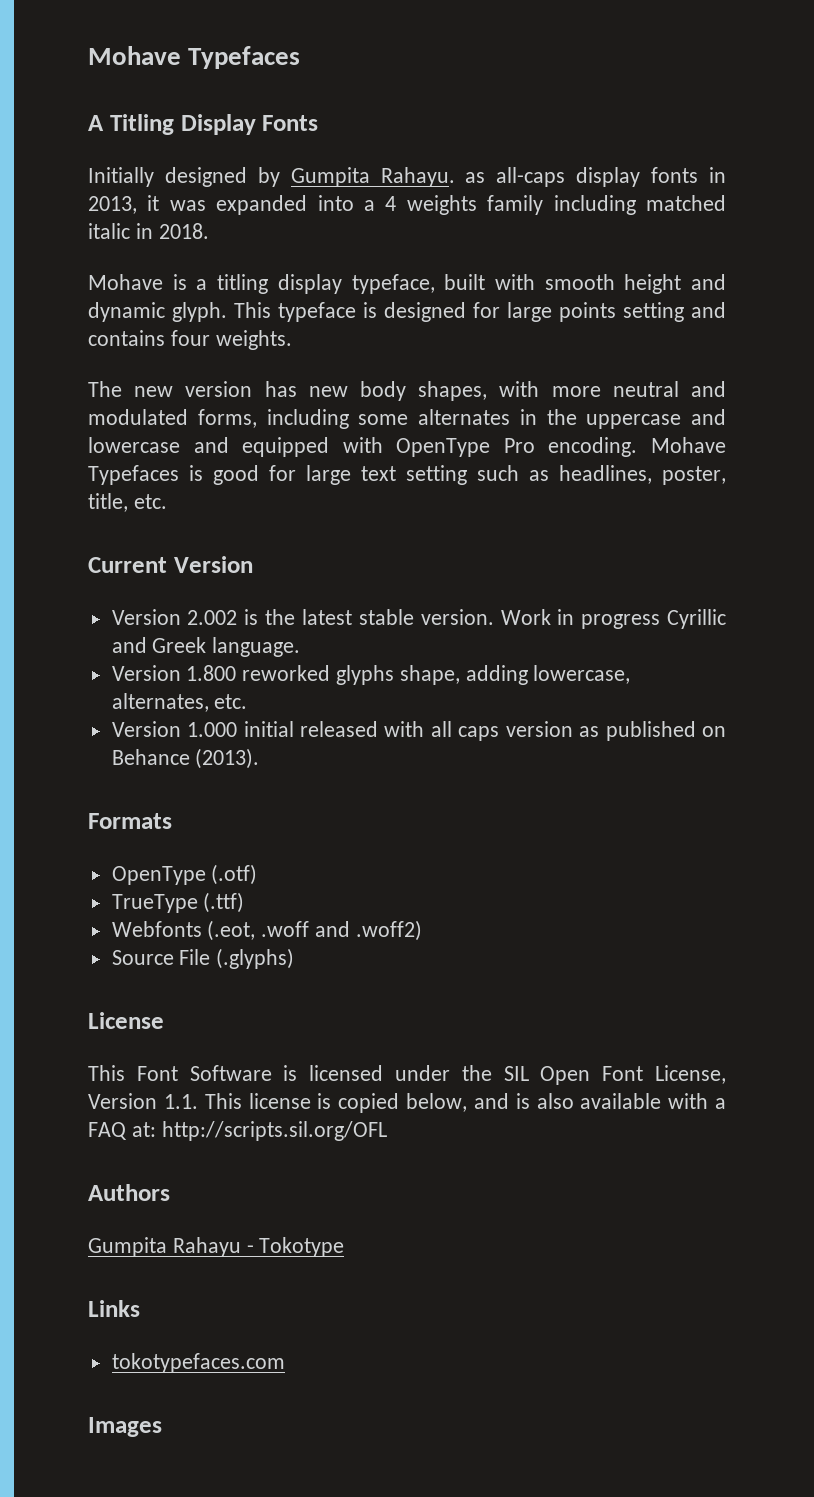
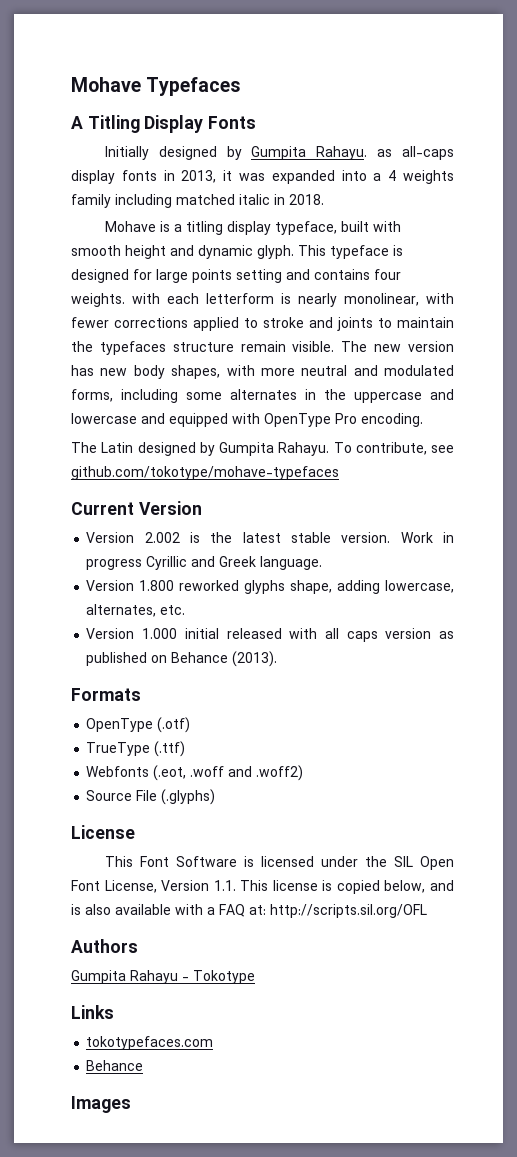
(292, 340) // -> [132,293,454,307] [71,317,454,331] [71,341,335,355] with each letterform is nearly monolinear, with fewer corrections applied to stroke and joints to maintain the typefaces structure remain visible.
[650,437,726,453] [88,465,726,485] [88,493,167,512] Mohave Typefaces is good for large text setting such as headlines, poster, title, etc. -> [71,442,454,456] [71,466,339,480] // The Latin designed by Gumpita Rahayu. To contribute, see github.com/tokotype/mohave-typefaces
(285, 1363) none -> [86,1060,144,1071] // Behance

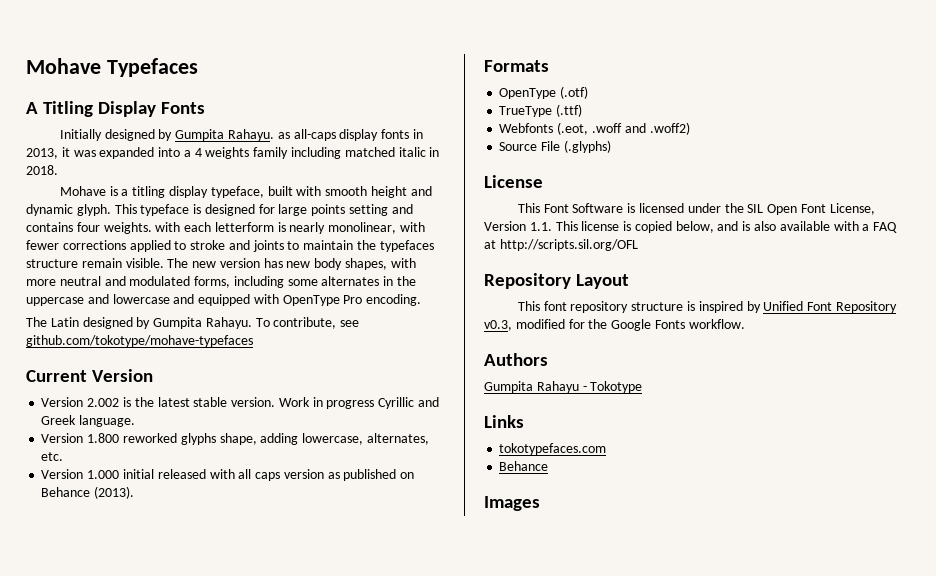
[249,905,266,915] at: -> [484,240,496,249] at
(427, 911) none -> [484,273,630,289] [517,301,897,313] [484,319,745,331] // Repository Layout // This font repository structure is inspired by Unified Font Repository v0.3, modified for the Google Fonts workflow.

